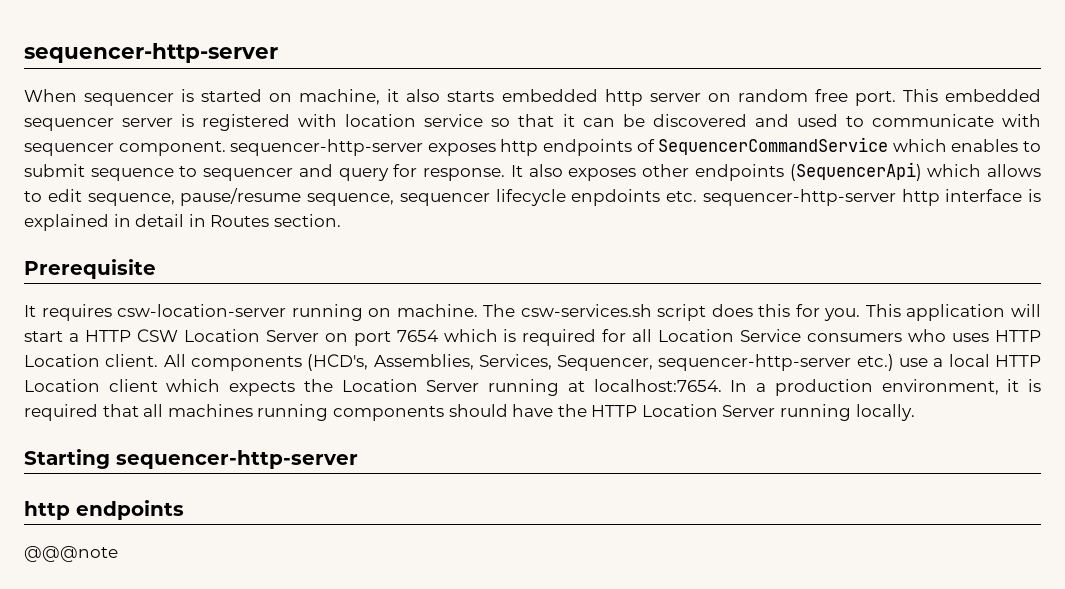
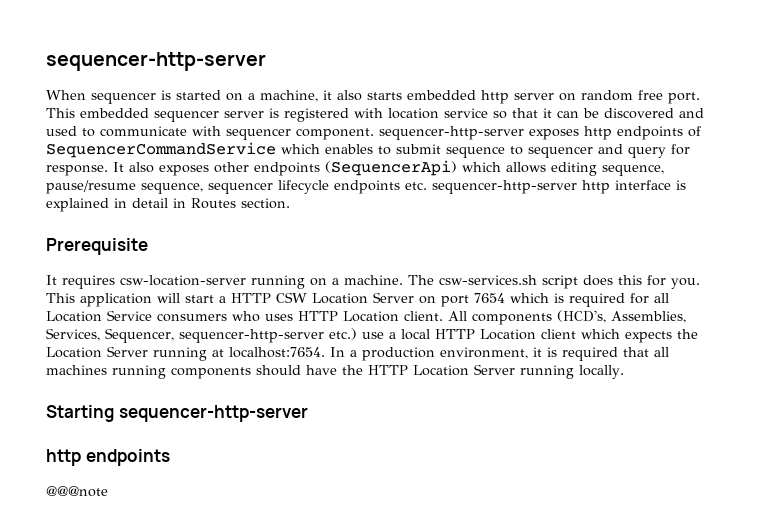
(293, 97) none -> [248,93,255,100] a
[24,189,82,202] to edit -> [551,162,597,176] editing
[571,189,661,206] enpdoints -> [334,180,400,194] endpoints
(392, 312) none -> [332,278,339,285] a

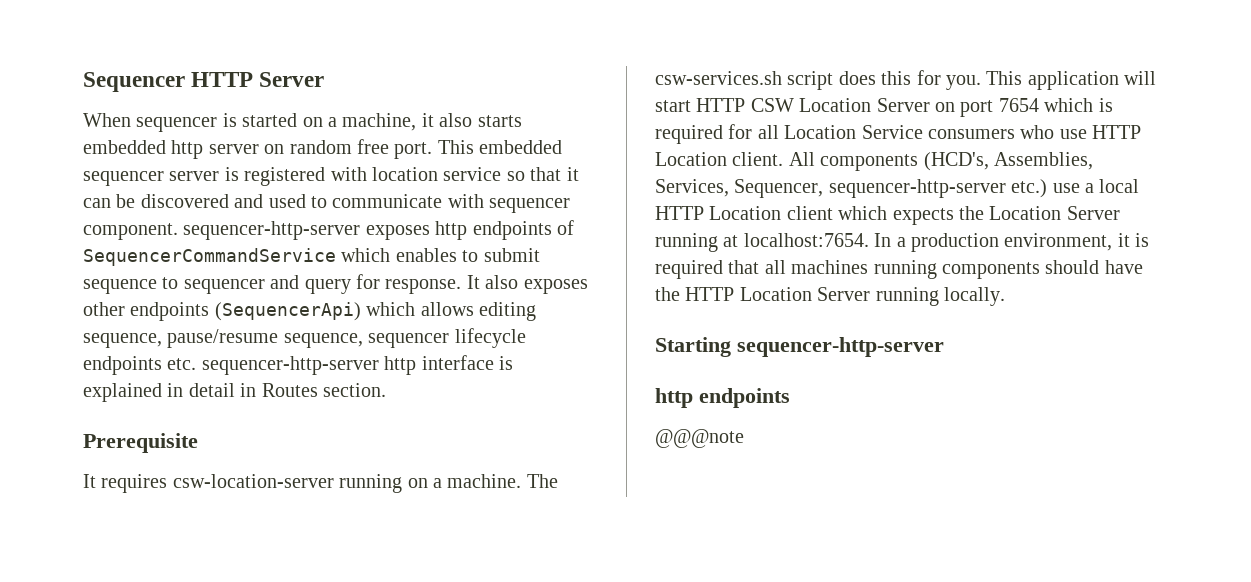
[46,52,266,71] sequencer-http-server -> [83,72,325,92] Sequencer HTTP Server
[219,296,226,303] a -> (691, 106) none
[265,314,293,321] uses -> [1059,129,1087,139] use

